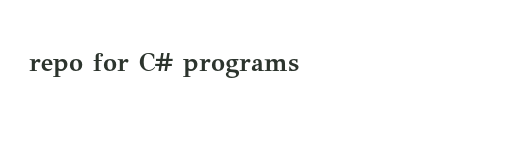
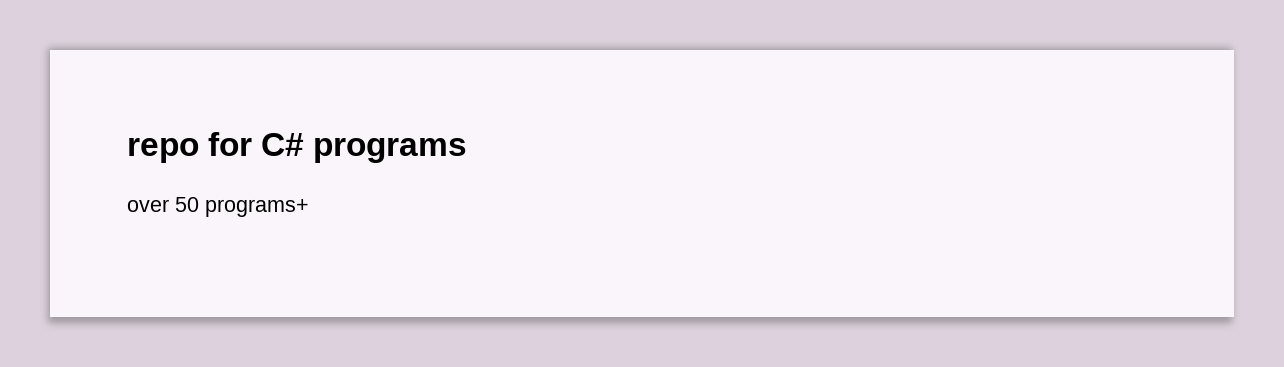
(299, 68) none -> [127,197,309,217] // over 50 programs+

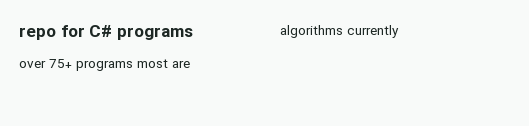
[175,197,309,217] 50 programs+ -> [49,59,190,71] [280,25,399,38] 75+ programs most are algorithms currently

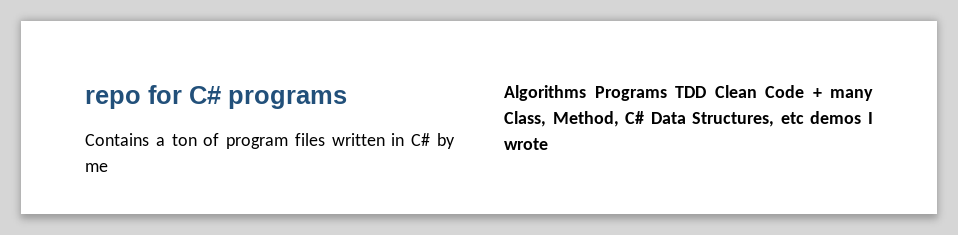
[19,59,190,71] [280,25,399,38] over 75+ programs most are algorithms currently -> [85,133,455,149] [85,163,108,172] [504,85,873,101] [504,111,873,127] [504,138,548,150] Contains a ton of program files written in C# by me // Algorithms Programs TDD Clean Code + many Class, Method, C# Data Structures, etc demos I wrote

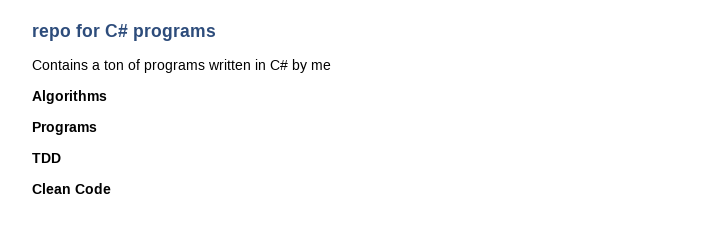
[226,133,325,149] program files -> [144,61,205,73] programs
(586, 93) none -> (107, 97) //
(667, 93) none -> (97, 128) //
(706, 92) none -> (61, 158) //
[812,88,873,101] [504,111,873,127] [504,138,548,150] + many Class, Method, C# Data Structures, etc demos I wrote -> (111, 188) none

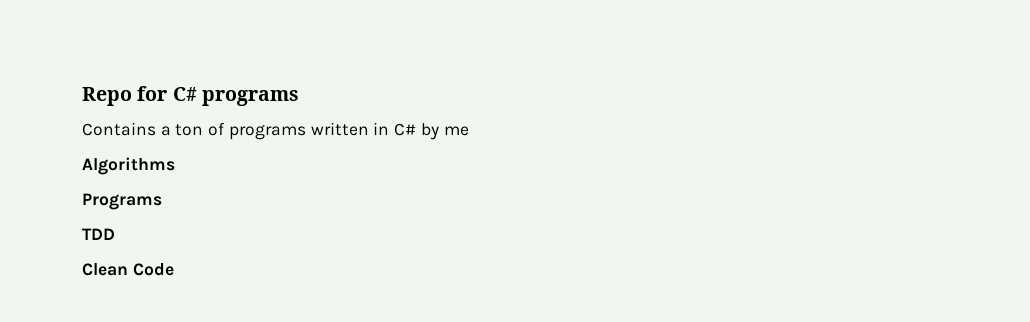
[32,26,71,41] repo -> [82,87,132,106] Repo

